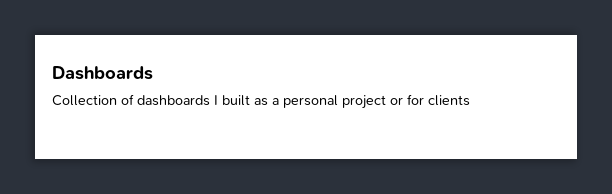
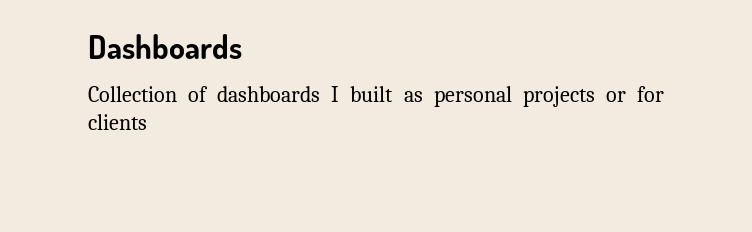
[272,95,386,109] a personal project -> [433,86,595,107] personal projects

